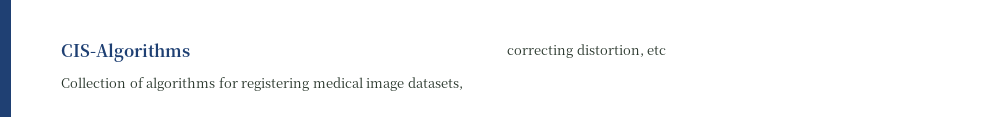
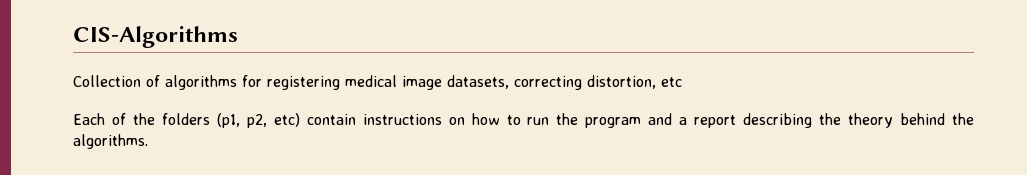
(667, 50) none -> [73,113,975,128] [73,134,148,149] // Each of the folders (p1, p2, etc) contain instructions on how to run the program and a report describing the theory behind the algorithms.

